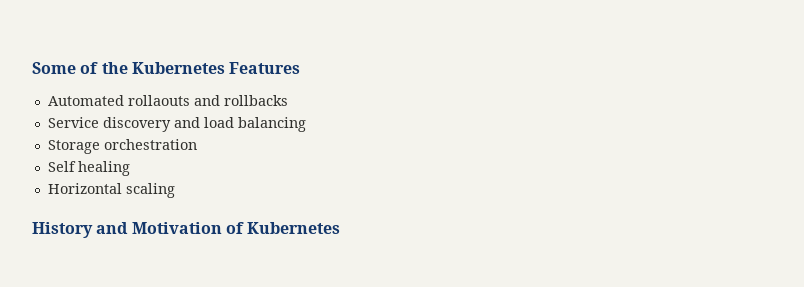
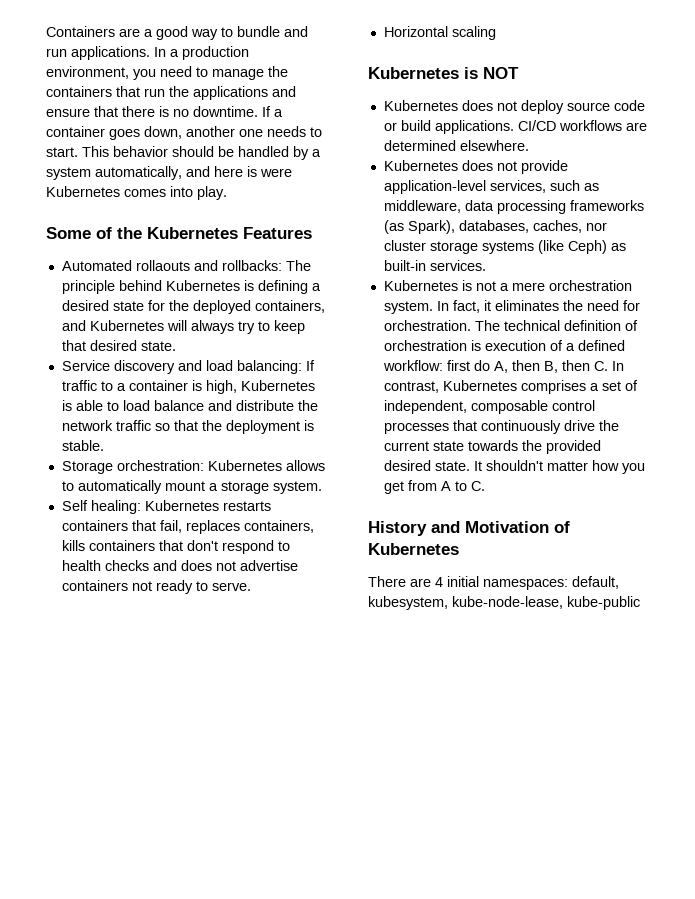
(32, 68) none -> [46,26,308,40] [46,46,249,60] [46,66,288,80] [46,86,296,100] [46,106,283,117] [46,126,322,140] [46,146,321,160] [46,166,292,180] [46,186,227,200] Containers are a good way to bundle and run applications. In a production environment, you need to manage the containers that run the applications and ensure that there is no downtime. If a container goes down, another one needs to start. This behavior should be handled by a system automatically, and here is were Kubernetes comes into play. //
[223,95,288,106] [47,117,306,132] [47,139,197,154] [47,161,130,176] [47,183,175,198] rollbacks // Service discovery and load balancing // Storage orchestration // Self healing // Horizontal scaling -> [221,260,311,271] [61,280,321,294] [61,300,325,314] [61,320,305,334] [61,340,176,351] [61,360,315,374] [61,380,315,394] [61,400,318,411] [61,420,314,434] [61,440,104,451] [61,460,325,474] [61,480,322,494] [61,500,271,514] [61,520,314,534] [61,540,290,554] [61,560,298,571] [61,580,251,594] [383,26,496,40] [368,67,519,79] [383,100,645,114] [383,120,647,134] [383,140,529,151] [383,160,568,174] [383,180,599,194] [383,200,644,214] [383,220,607,234] [383,240,626,254] [383,260,486,271] [383,280,632,291] [383,300,640,314] [383,320,638,331] [383,340,625,351] [382,360,624,373] [383,380,638,394] [383,400,595,414] [383,420,619,434] [383,440,601,454] [383,460,645,474] [383,480,485,494] rollbacks: The principle behind Kubernetes is defining a desired state for the deployed containers, and Kubernetes will always try to keep that desired state. // Service discovery and load balancing: If traffic to a container is high, Kubernetes is able to load balance and distribute the network traffic so that the deployment is stable. // Storage orchestration: Kubernetes allows to automatically mount a storage system. // Self healing: Kubernetes restarts containers that fail, replaces containers, kills containers that don't respond to health checks and does not advertise containers not ready to serve. // Horizontal scaling // Kubernetes is NOT // Kubernetes does not deploy source code or build applications. CI/CD workflows are determined elsewhere. // Kubernetes does not provide application-level services, such as middleware, data processing frameworks (as Spark), databases, caches, nor cluster storage systems (like Ceph) as built-in services. // Kubernetes is not a mere orchestration system. In fact, it eliminates the need for orchestration. The technical definition of orchestration is execution of a defined workflow: first do A, then B, then C. In contrast, Kubernetes comprises a set of independent, composable control processes that continuously drive the current state towards the provided desired state. It shouldn't matter how you get from A to C.
(341, 228) none -> [368,576,619,590] [368,596,640,610] // There are 4 initial namespaces: default, kubesystem, kube-node-lease, kube-public

